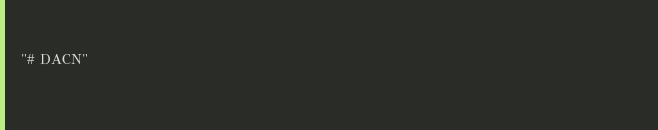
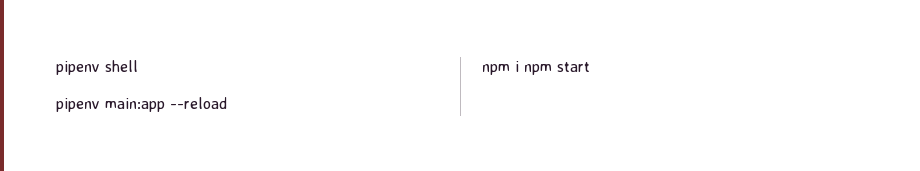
[21,54,88,65] "# DACN" -> [56,60,138,75] [56,97,227,112] [482,61,590,75] pipenv shell // pipenv main:app --reload // npm i npm start

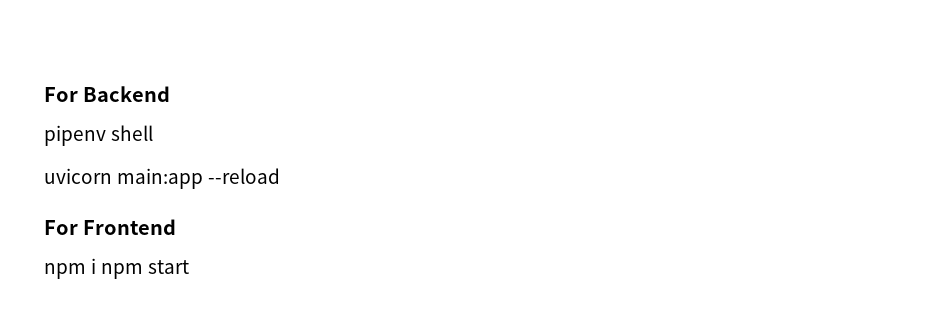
(56, 68) none -> [44,86,171,102] For Backend //
[56,98,100,112] pipenv -> [44,168,112,184] uvicorn
(227, 103) none -> [44,219,177,235] // For Frontend

